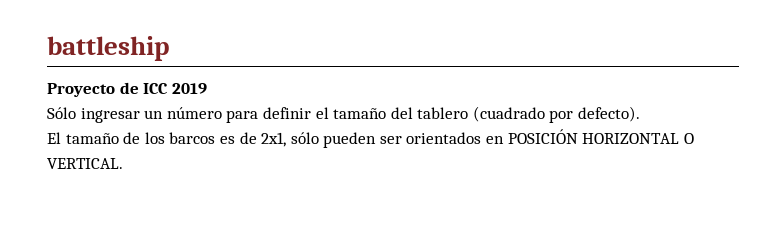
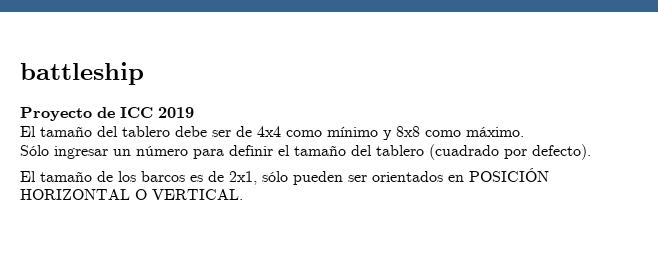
(207, 88) none -> [20,126,524,140] // El tamaño del tablero debe ser de 4x4 como mínimo y 8x8 como máximo.

